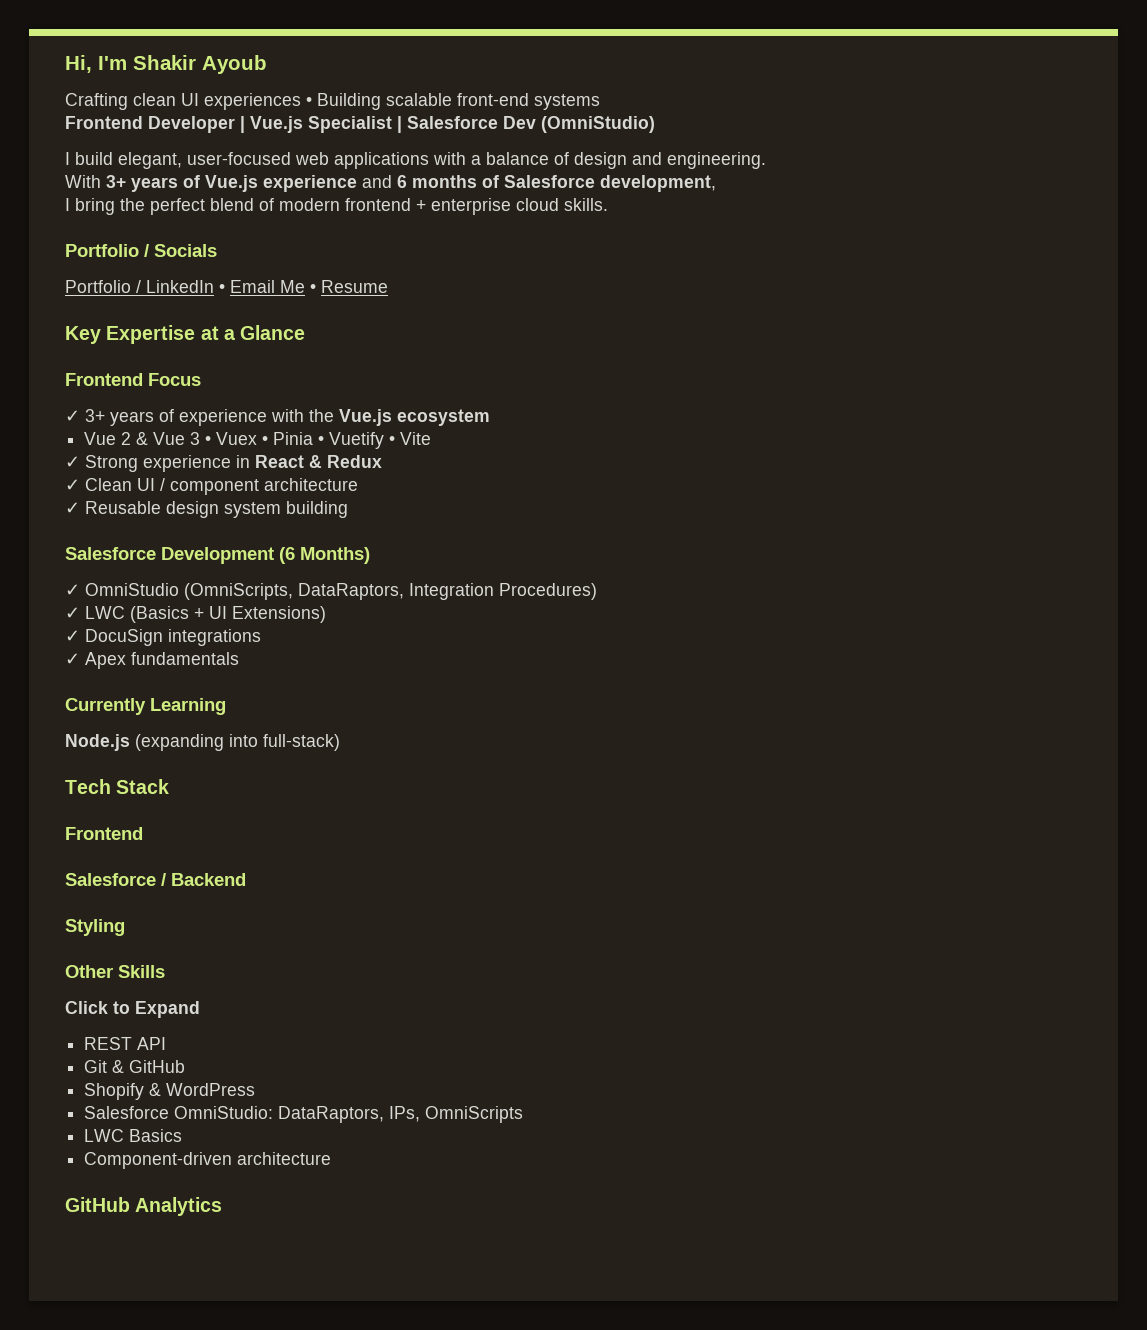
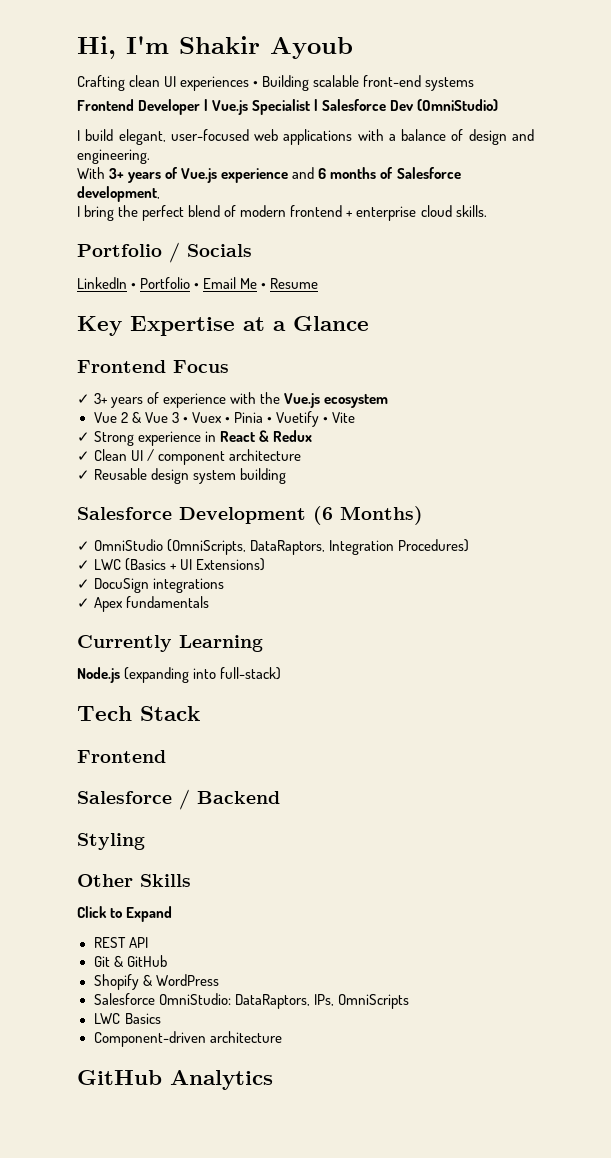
[65,280,214,293] Portfolio / LinkedIn -> [77,277,191,289] LinkedIn • Portfolio

